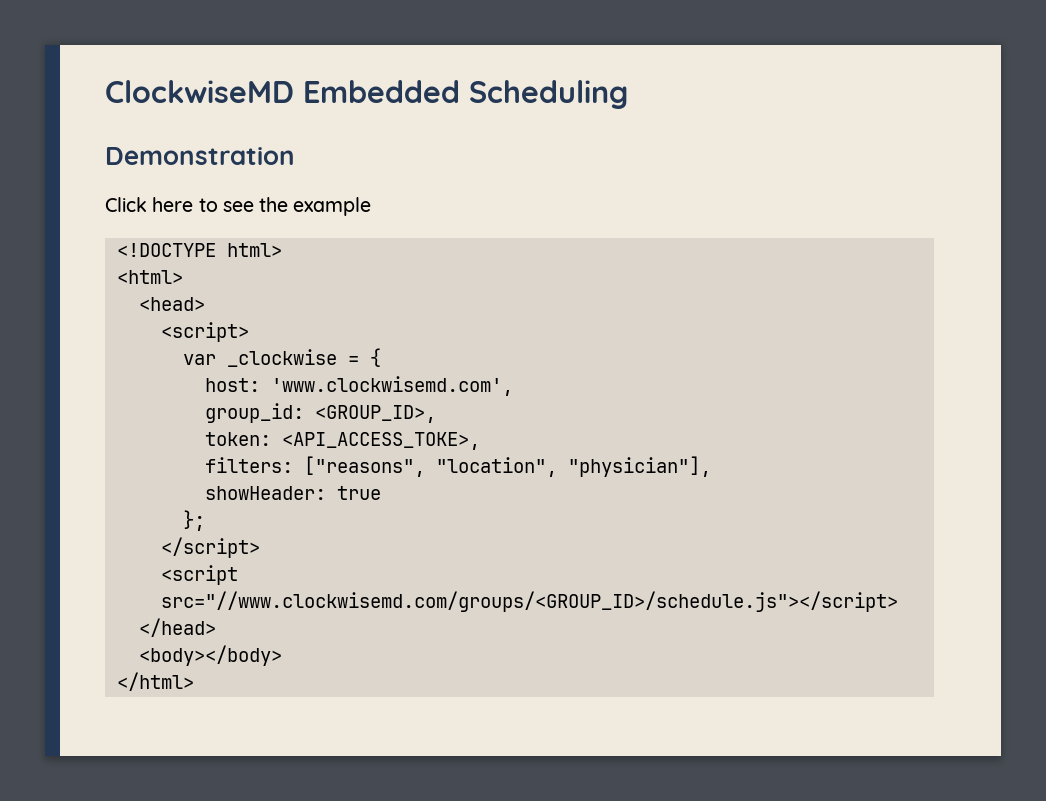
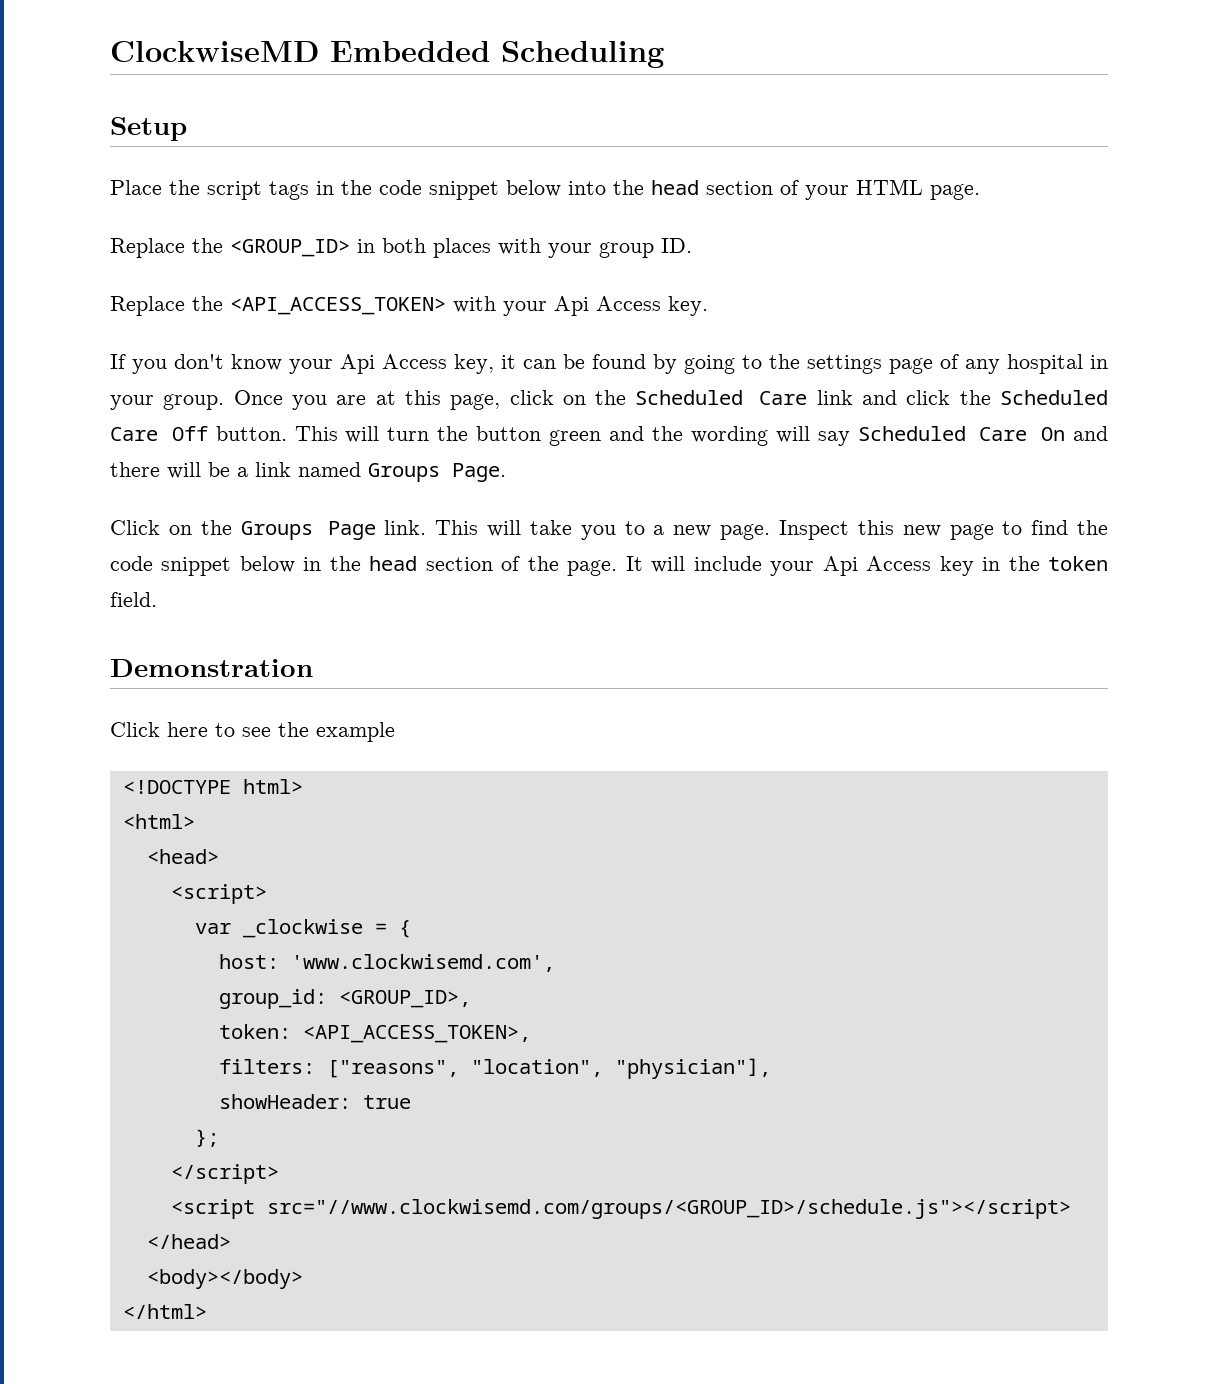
(628, 94) none -> [110,117,187,141] [110,179,980,200] [110,238,692,258] [110,296,708,316] [110,354,1108,374] [110,390,1109,410] [110,426,1108,446] [110,462,506,482] [110,520,1108,540] [110,556,1109,576] [110,592,157,607] // Setup // Place the script tags in the code snippet below into the head section of your HTML page. // Replace the <GROUP_ID> in both places with your group ID. // Replace the <API_ACCESS_TOKEN> with your Api Access key. // If you don't know your Api Access key, it can be found by going to the settings page of any hospital in your group. Once you are at this page, click on the Scheduled Care link and click the Scheduled Care Off button. This will turn the button green and the wording will say Scheduled Care On and there will be a link named Groups Page. // Click on the Groups Page link. This will take you to a new page. Inspect this new page to find the code snippet below in the head section of the page. It will include your Api Access key in the token field.
[281,432,480,450] <API_ACCESS_TOKE>, -> [302,1025,531,1043] <API_ACCESS_TOKEN>,

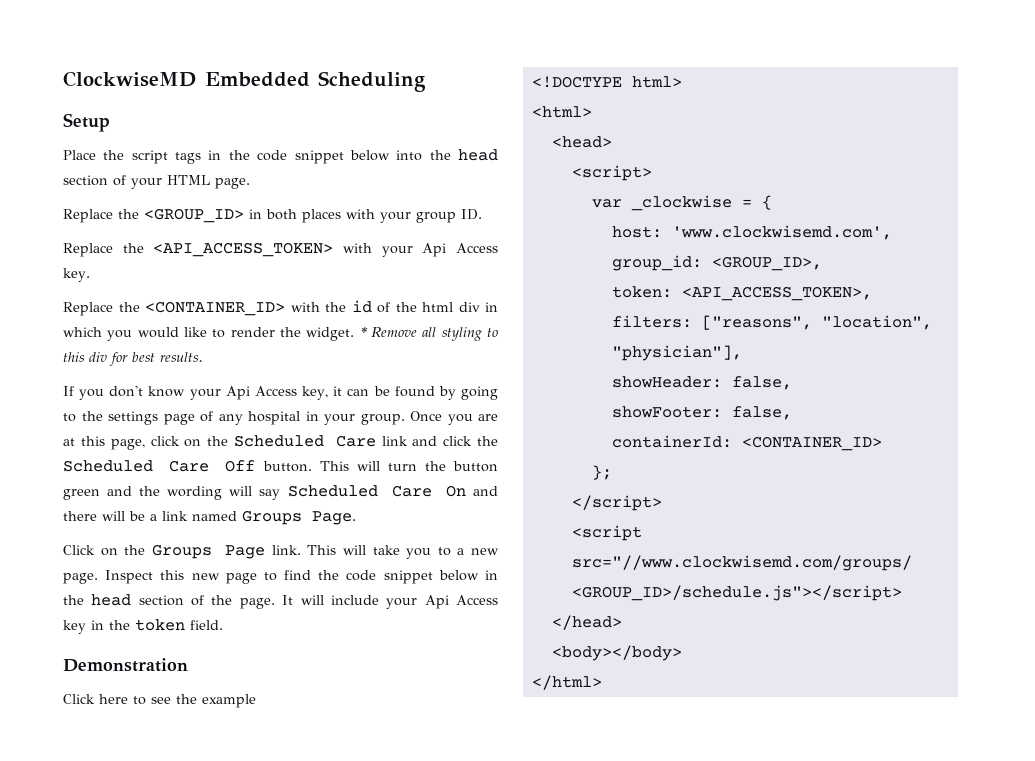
(708, 306) none -> [63,300,498,316] [63,327,498,341] [63,352,203,366] // Replace the <CONTAINER_ID> with the id of the html div in which you would like to render the widget. * Remove all styling to this div for best results.
[362,1095,411,1109] true -> [731,376,792,390] [611,406,792,420] [611,435,882,451] false, // showFooter: false, // containerId: <CONTAINER_ID>

